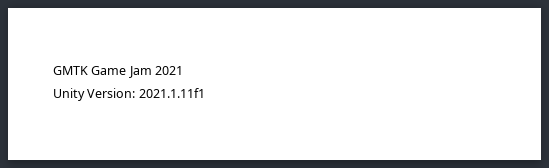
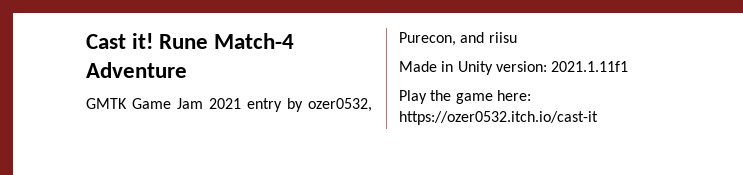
(53, 70) none -> [86,33,295,49] [86,62,187,78] Cast it! Rune Match-4 Adventure //
[53,88,205,101] // Unity Version: 2021.1.11f1 -> [247,98,372,112] [399,32,517,46] [399,61,629,75] [399,90,531,104] [399,111,598,125] entry by ozer0532, Purecon, and riisu // Made in Unity version: 2021.1.11f1 // Play the game here: https://ozer0532.itch.io/cast-it

